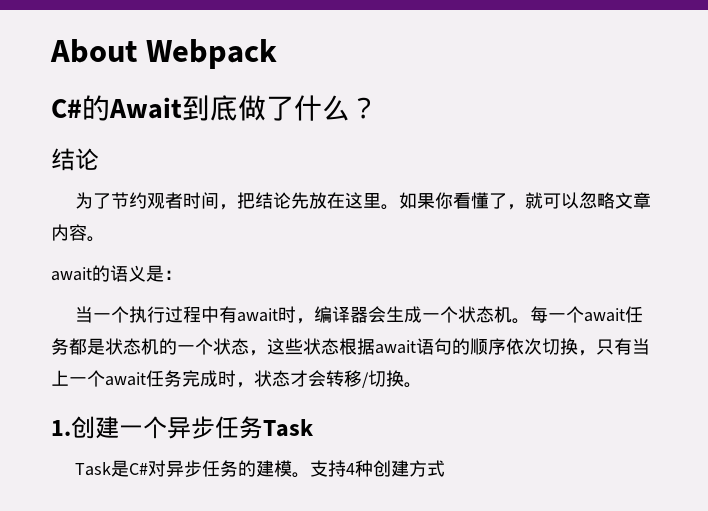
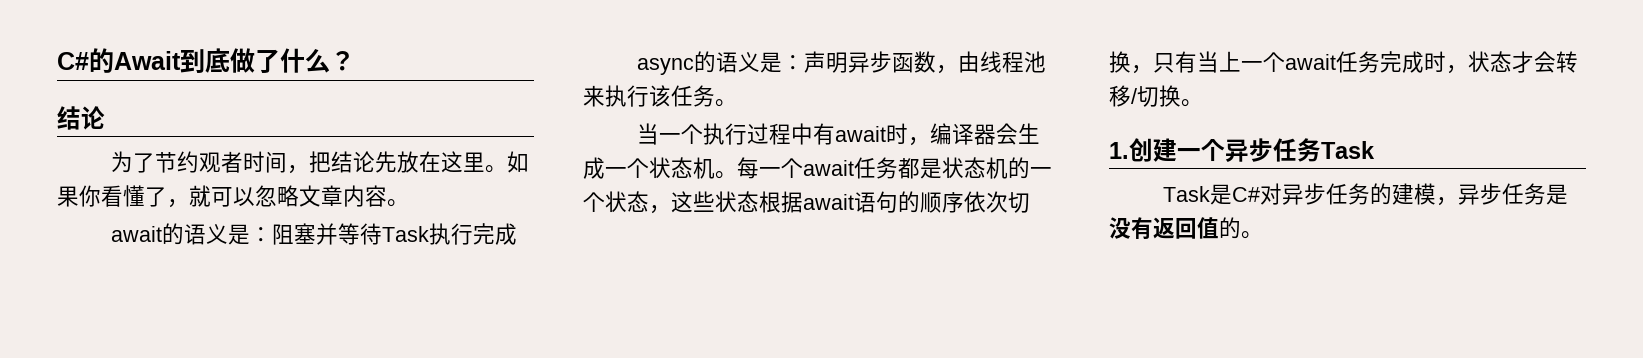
[50,39,277,69] About Webpack // -> (57, 61) none
(182, 275) none -> [271,223,517,245] [636,51,1046,75] [583,85,737,107] 阻塞并等待Task执行完成 // async的语义是：声明异步函数，由线程池来执行该任务。
[292,460,446,478] 。支持4种创建方式 -> [1435,183,1568,206] [1109,217,1263,239] ，异步任务是没有返回值的。

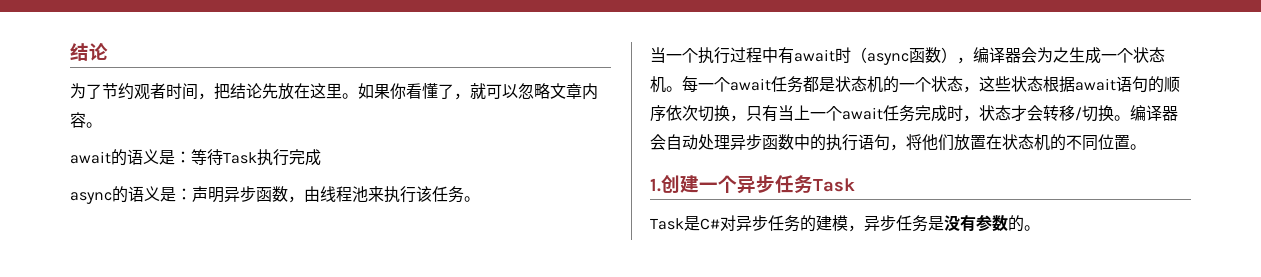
[57,48,355,73] C#的Await到底做了什么？ // -> (70, 52) none
[271,223,338,245] 阻塞并 -> (191, 157) none
(908, 133) none -> [851,47,957,65] （async函数）
(1018, 134) none -> [1037,47,1069,63] 为之
(1203, 103) none -> [1130,105,1178,121] [650,134,1146,151] 编译器会自动处理异步函数中的执行语句，将他们放置在状态机的不同位置。
[1153,217,1219,239] 返回值 -> [976,215,1008,232] 参数

